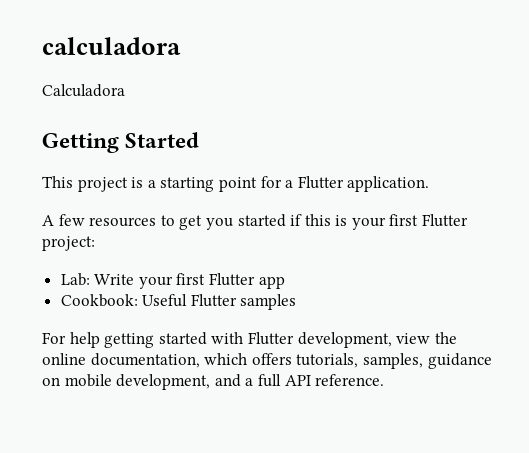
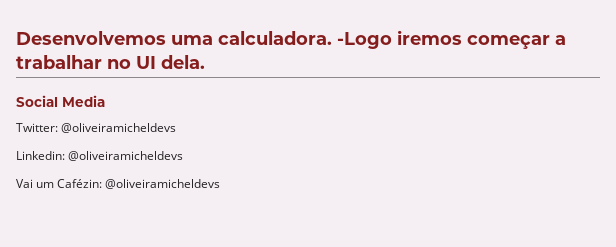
[42,37,181,55] [42,84,125,97] [42,132,200,153] [42,176,430,192] [42,214,469,230] [42,236,95,251] [60,273,285,289] [60,294,297,310] [42,332,457,348] [42,353,492,369] [42,374,385,390] calculadora // Calculadora // Getting Started // This project is a starting point for a Flutter application. // A few resources to get you started if this is your first Flutter project: // Lab: Write your first Flutter app // Cookbook: Useful Flutter samples // For help getting started with Flutter development, view the online documentation, which offers tutorials, samples, guidance on mobile development, and a full API reference. -> [16,30,566,49] [16,55,205,69] [16,95,105,107] [16,123,177,133] [16,151,184,161] [16,179,221,189] Desenvolvemos uma calculadora. -Logo iremos começar a trabalhar no UI dela. // Social Media // Twitter: @oliveiramicheldevs // Linkedin: @oliveiramicheldevs // Vai um Cafézin: @oliveiramicheldevs

